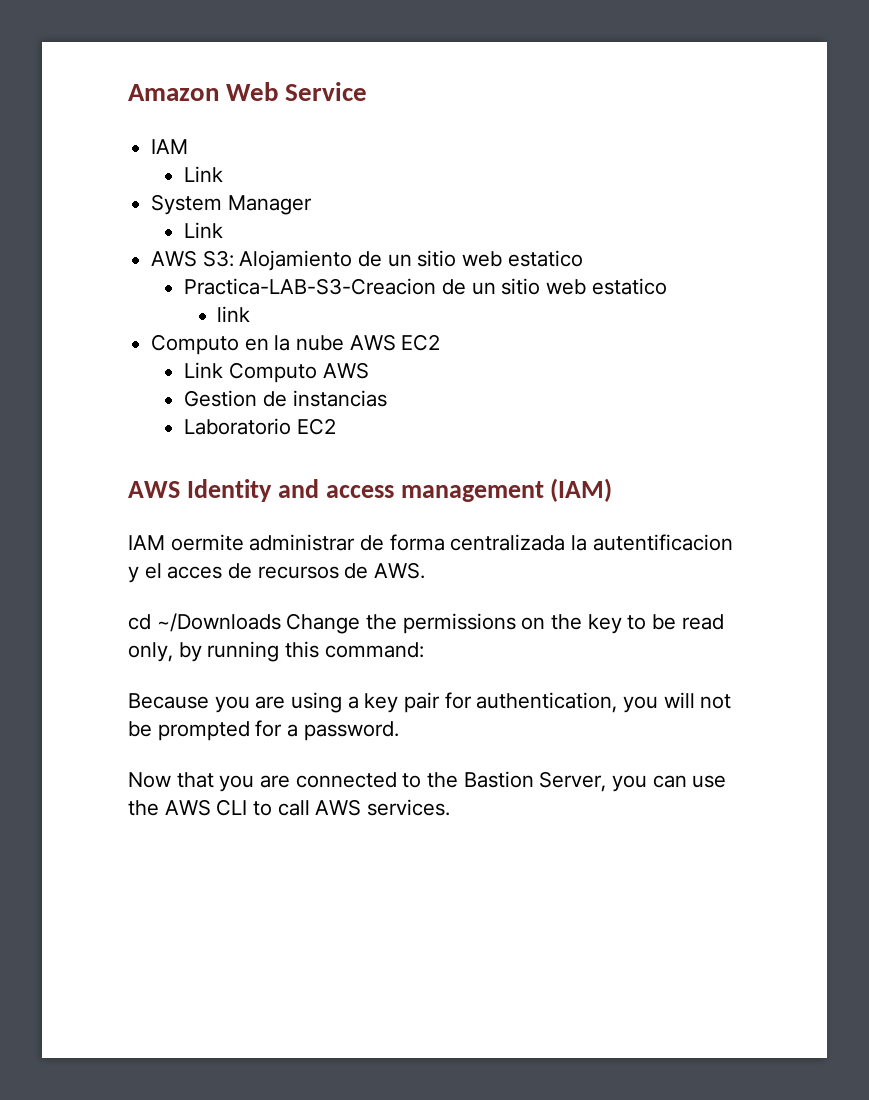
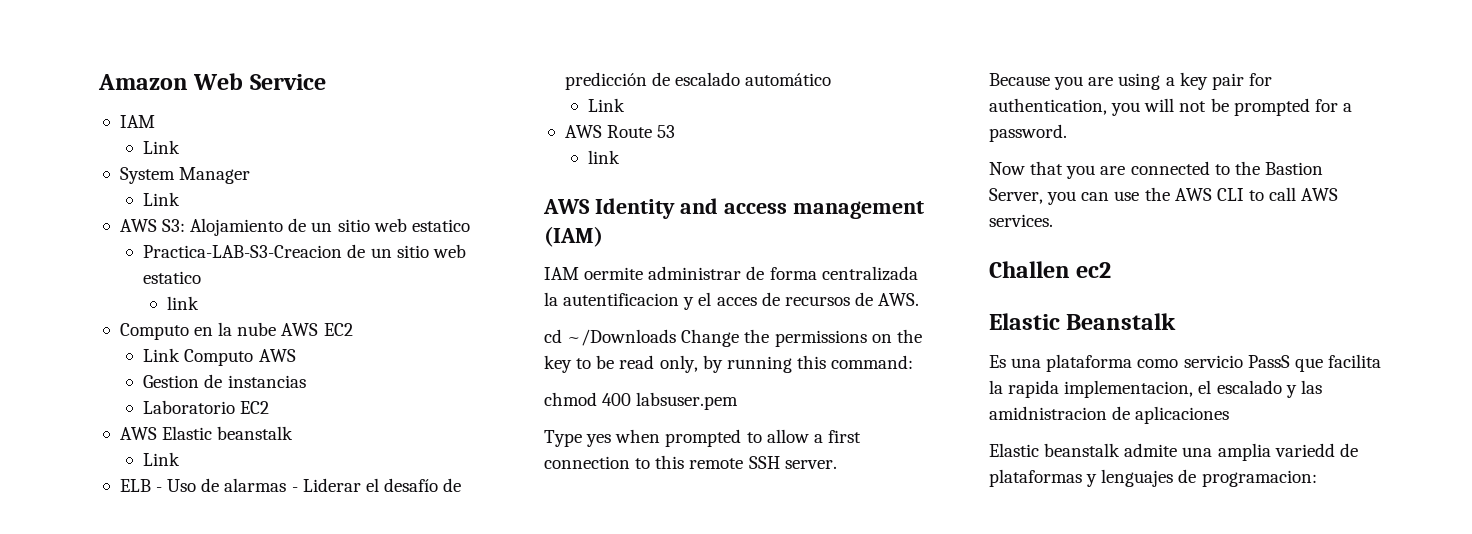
(336, 426) none -> [119,426,294,440] [143,452,181,466] [119,478,462,492] [564,72,832,90] [588,98,626,112] [564,125,676,138] [588,150,621,164] // AWS Elastic beanstalk // Link // ELB - Uso de alarmas - Liderar el desafío de predicción de escalado automático // Link // AWS Route 53 // link
(424, 650) none -> [544,392,739,410] [544,429,861,447] [544,455,837,469] // chmod 400 labsuser.pem // Type yes when prompted to allow a first connection to this remote SSH server.
(451, 807) none -> [989,261,1112,278] [989,313,1177,330] [989,354,1381,372] [989,380,1322,398] [989,406,1230,424] [989,443,1358,461] [989,469,1317,487] // Challen ec2 // Elastic Beanstalk // Es una plataforma como servicio PassS que facilita la rapida implementacion, el escalado y las amidnistracion de aplicaciones // Elastic beanstalk admite una amplia variedd de plataformas y lenguajes de programacion:

